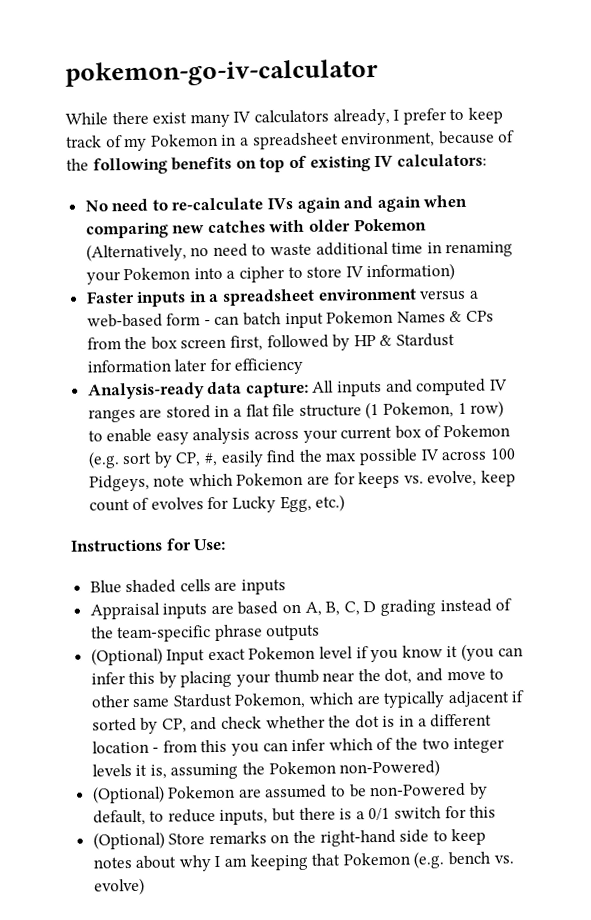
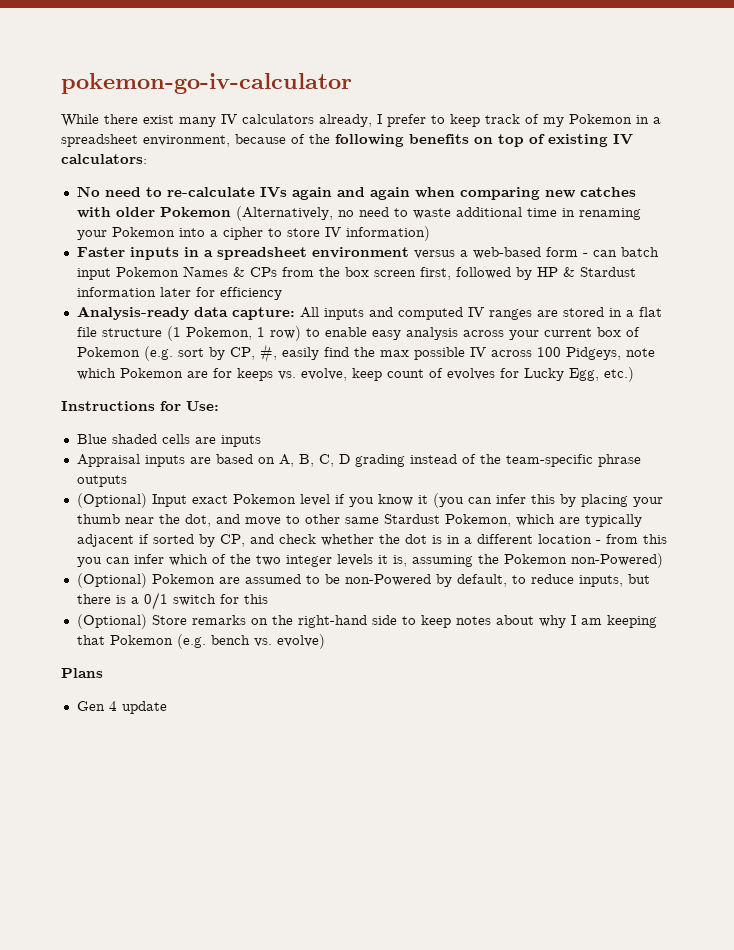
(145, 886) none -> [61,668,103,678] [76,701,167,714] // Plans // Gen 4 update

